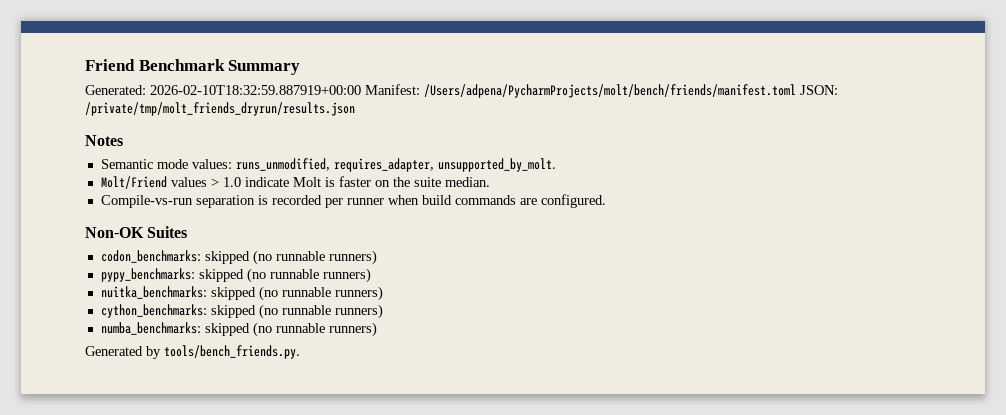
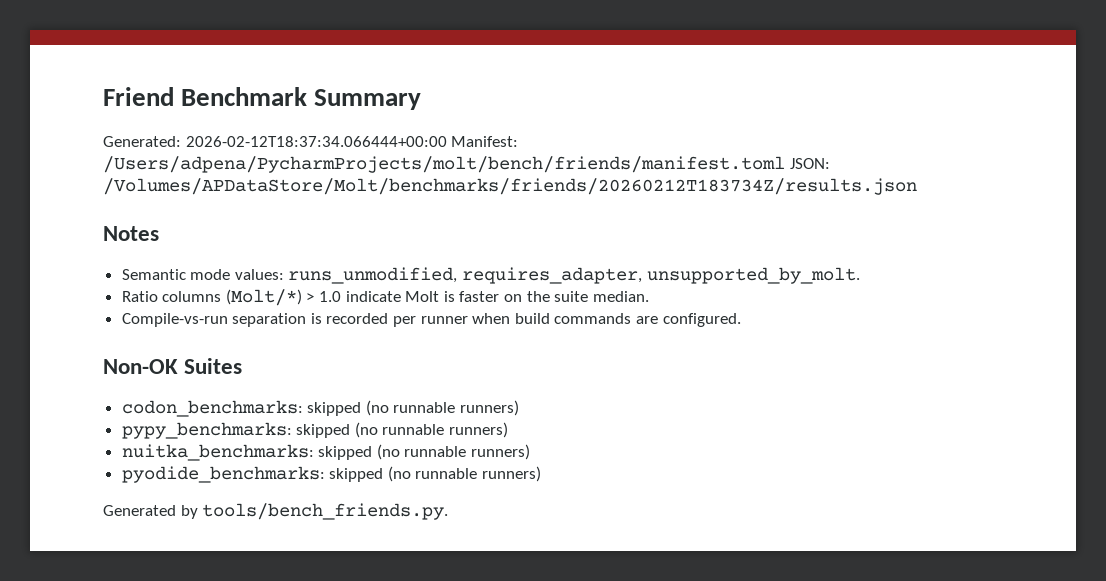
[150,85,361,95] 2026-02-10T18:32:59.887919+00:00 -> [185,136,447,147] 2026-02-12T18:37:34.066444+00:00
[85,102,355,116] /private/tmp/molt_friends_dryrun/results.json -> [103,178,917,195] /Volumes/APDataStore/Molt/benchmarks/friends/20260212T183734Z/results.json
[100,176,207,189] Molt/Friend values -> [121,289,302,306] Ratio columns (Molt/*)
[100,304,383,319] [100,322,201,335] cython_benchmarks: skipped (no runnable runners) // numba_benchmarks: -> [121,466,325,483] pyodide_benchmarks:

